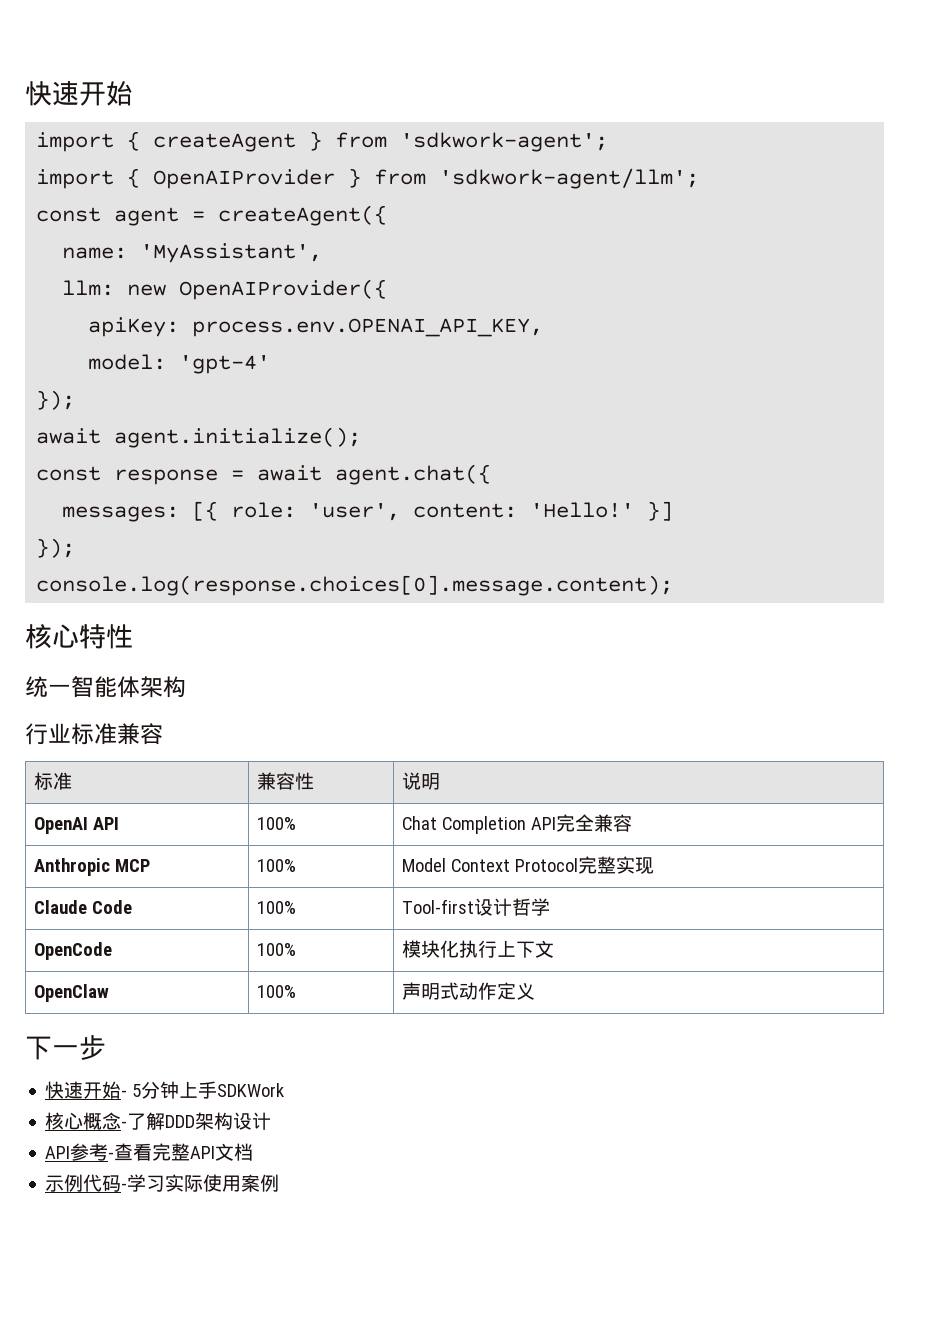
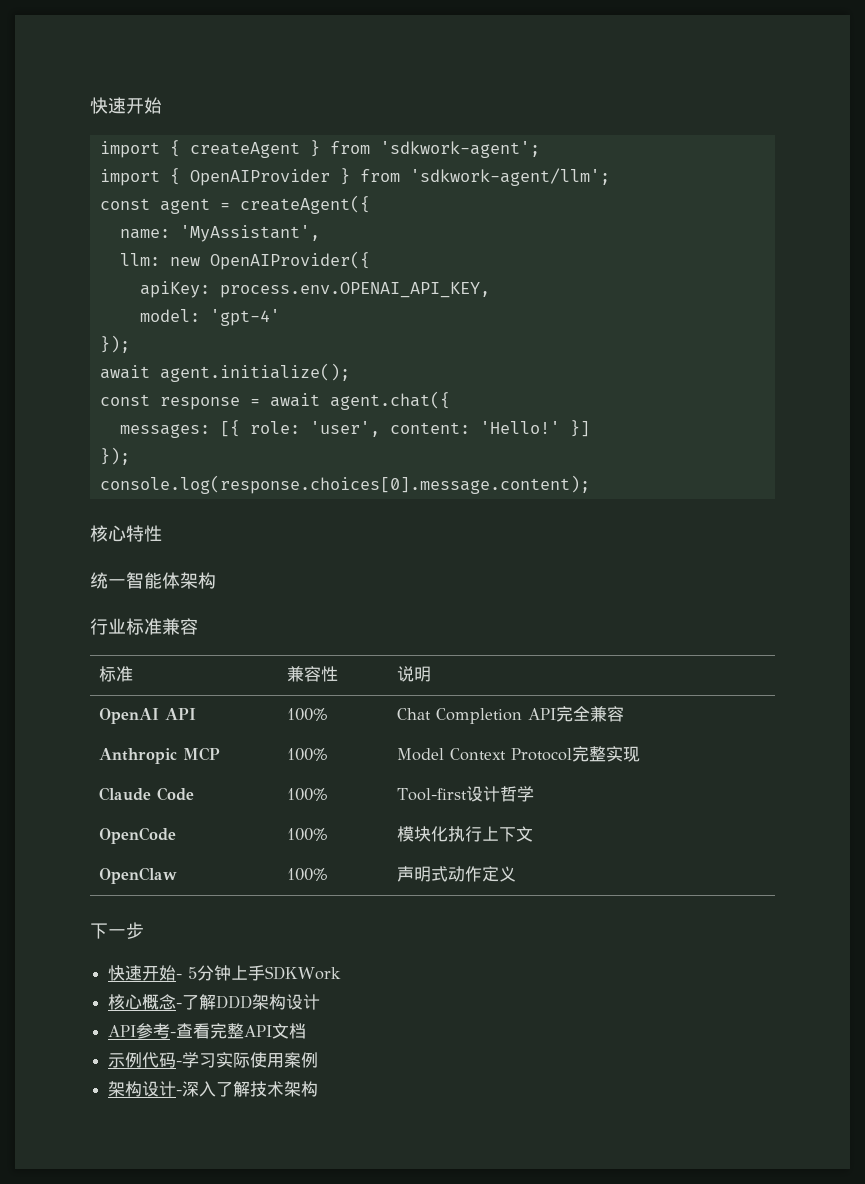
(280, 1183) none -> [108,1081,319,1097] // 架构设计-深入了解技术架构

